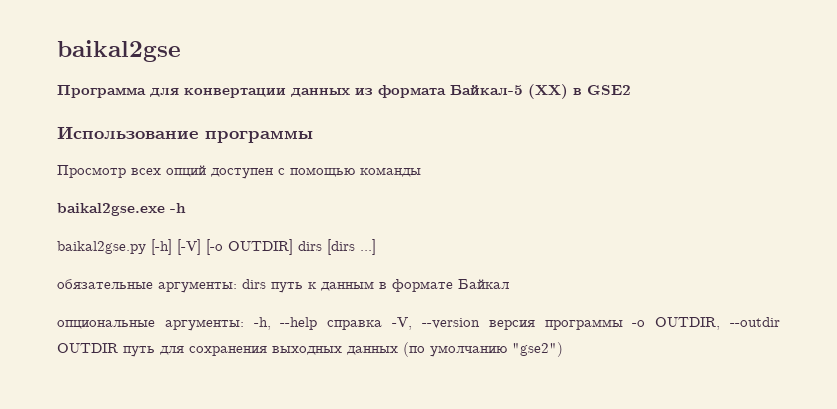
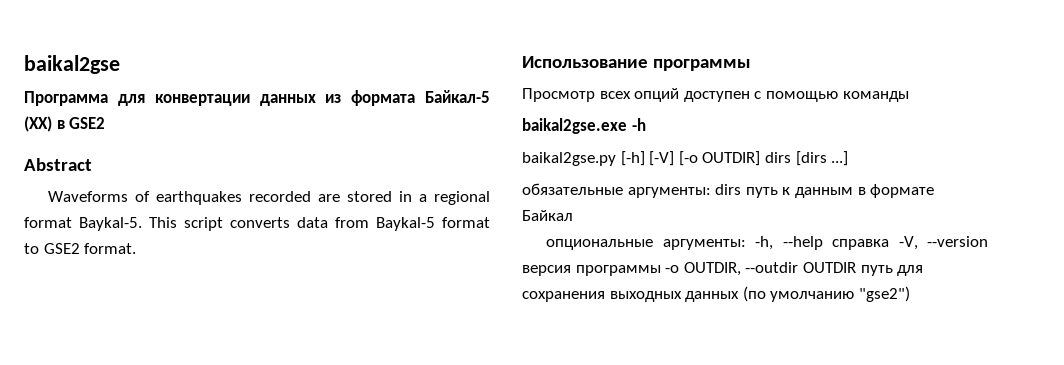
(631, 90) none -> [24,158,92,171] [48,191,490,205] [24,217,490,231] [24,243,137,254] // Abstract // Waveforms of earthquakes recorded are stored in a regional format Baykal-5. This script converts data from Baykal-5 format to GSE2 format.

